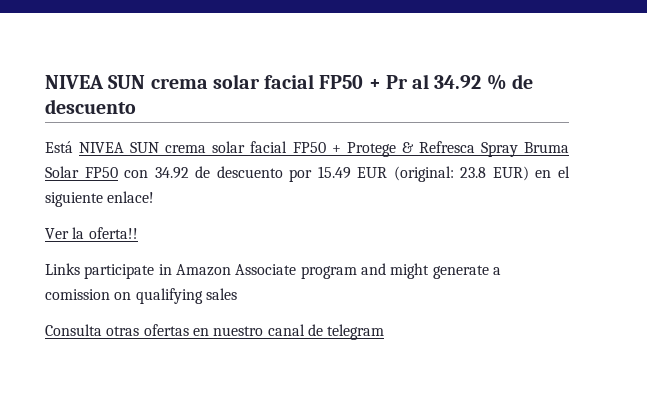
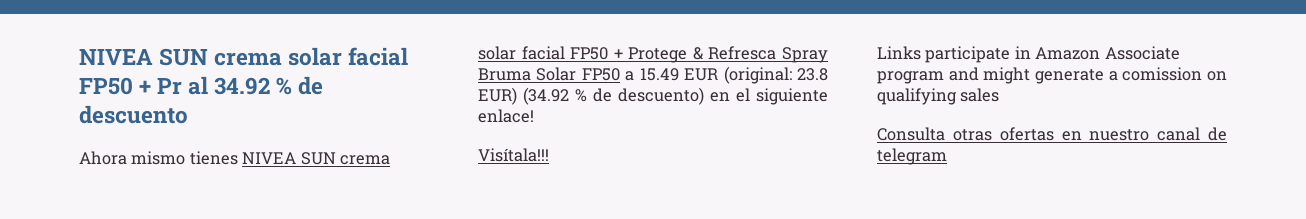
[45,141,73,153] Está -> [79,151,238,165] Ahora mismo tienes
[124,166,313,182] con 34.92 de descuento por -> [625,71,635,81] a
(529, 173) none -> [523,87,704,105] (34.92 % de descuento)
[45,227,138,239] Ver la oferta!! -> [478,148,549,162] Visítala!!!

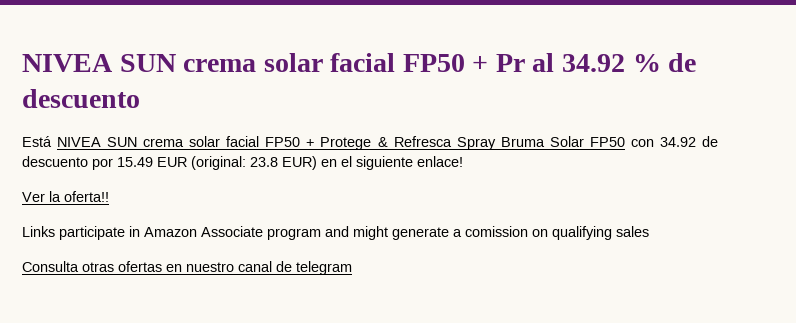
[79,151,238,165] Ahora mismo tienes -> [22,136,52,147] Está
[625,71,635,81] a -> [630,136,718,147] [22,156,113,170] con 34.92 de descuento por
[523,87,704,105] (34.92 % de descuento) -> (317, 163) none
[478,148,549,162] Visítala!!! -> [22,191,109,202] Ver la oferta!!

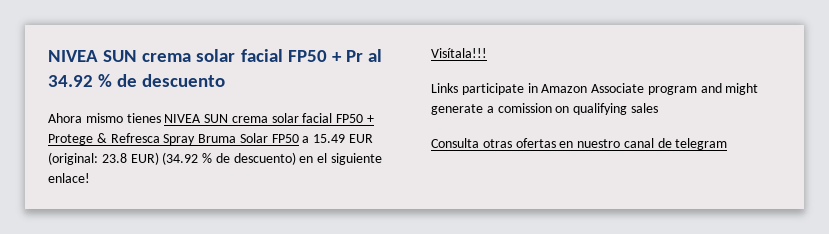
[22,136,52,147] Está -> [48,113,161,123] Ahora mismo tienes
[630,136,718,147] [22,156,113,170] con 34.92 de descuento por -> [302,136,310,143] a
(317, 163) none -> [162,152,296,165] (34.92 % de descuento)
[22,191,109,202] Ver la oferta!! -> [431,48,487,58] Visítala!!!

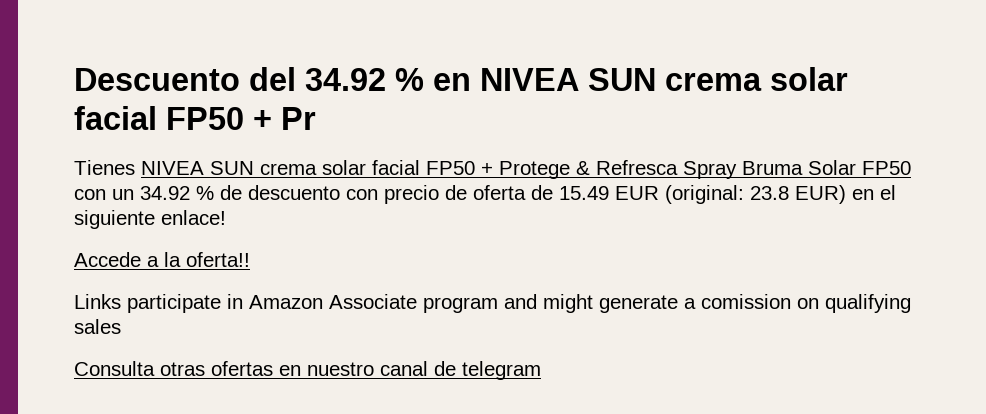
(48, 56) none -> [74,67,471,91] Descuento del 34.92 % en
[368,49,383,62] [48,74,226,87] [48,113,161,123] al 34.92 % de descuento // Ahora mismo tienes -> [74,160,135,175] // Tienes
[302,136,310,143] a -> [74,185,553,204] con un 34.92 % de descuento con precio de oferta de
[162,152,296,165] (34.92 % de descuento) -> (846, 194) none
[431,48,487,58] Visítala!!! -> [74,252,250,267] Accede a la oferta!!

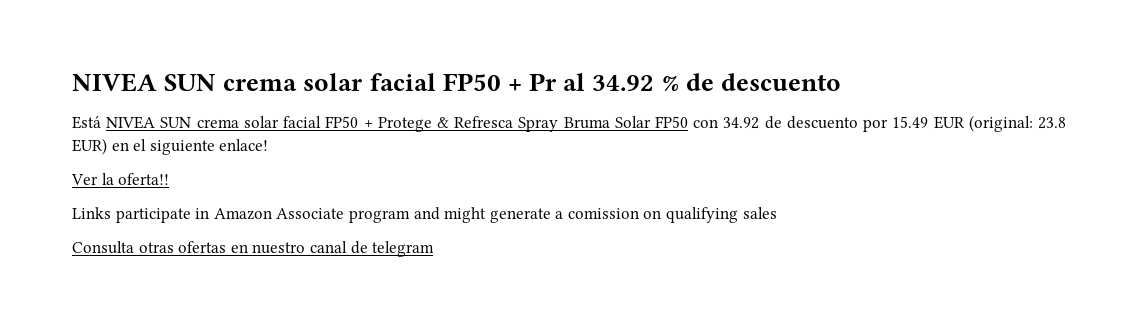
[74,67,471,91] Descuento del 34.92 % en -> (72, 82) none
[74,160,135,175] // Tienes -> [563,73,841,92] [72,116,101,129] al 34.92 % de descuento // Está
[112,185,553,204] un 34.92 % de descuento con precio de oferta de -> [723,116,889,132] 34.92 de descuento por
[74,252,159,267] Accede a -> [71,174,98,185] Ver

